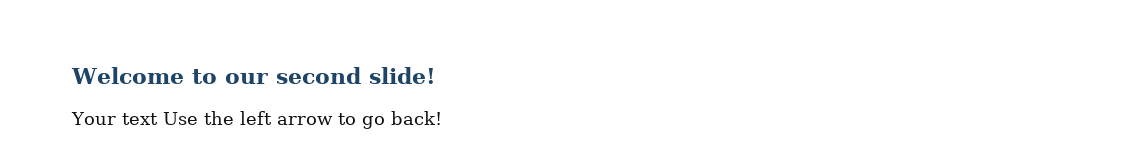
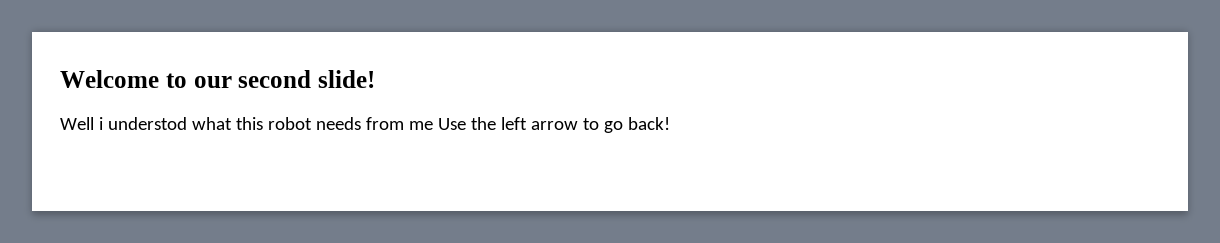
[71,112,158,125] Your text -> [60,117,433,130] Well i understod what this robot needs from me

